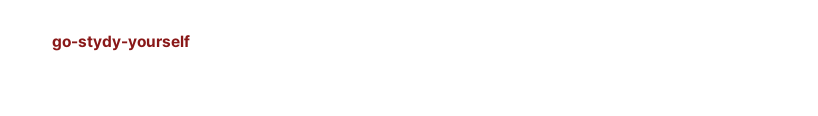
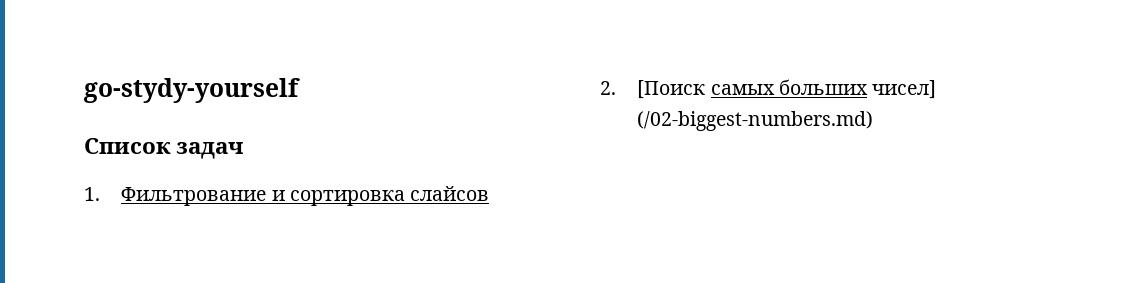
(190, 43) none -> [84,138,244,159] [84,186,490,206] [600,79,937,99] [637,111,874,131] // Список задач // 1. Фильтрование и сортировка слайсов // 2. [Поиск самых больших чисел] (/02-biggest-numbers.md)

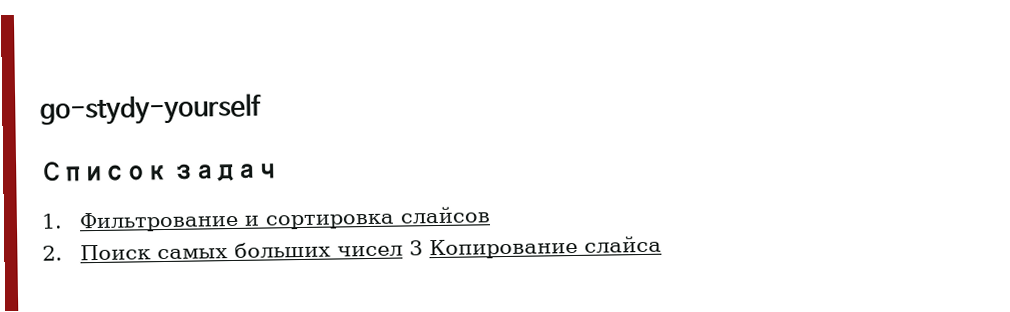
[637,80,706,99] [Поиск -> [79,244,151,261] Поиск
[872,80,937,99] [637,111,874,131] чисел] (/02-biggest-numbers.md) -> [336,235,662,260] чисел 3 Копирование слайса

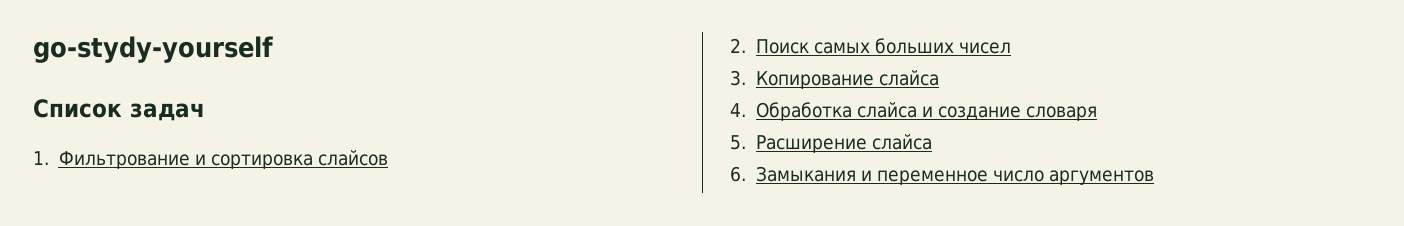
[408,240,423,256] 3 -> [730,70,746,86] // 3.
(662, 244) none -> [730,102,1098,121] [730,134,932,153] [730,166,1155,185] // 4. Обработка слайса и создание словаря // 5. Расширение слайса // 6. Замыкания и переменное число аргументов

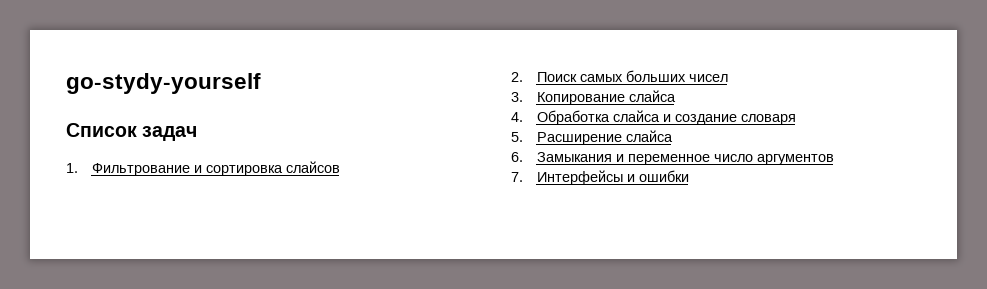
(1155, 177) none -> [511,170,689,185] // 7. Интерфейсы и ошибки

